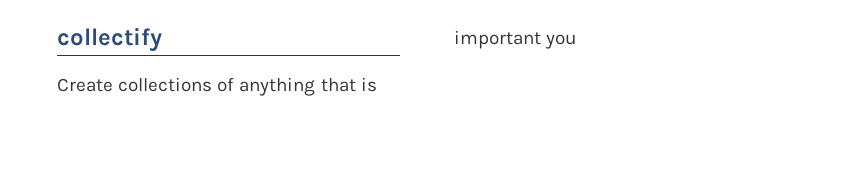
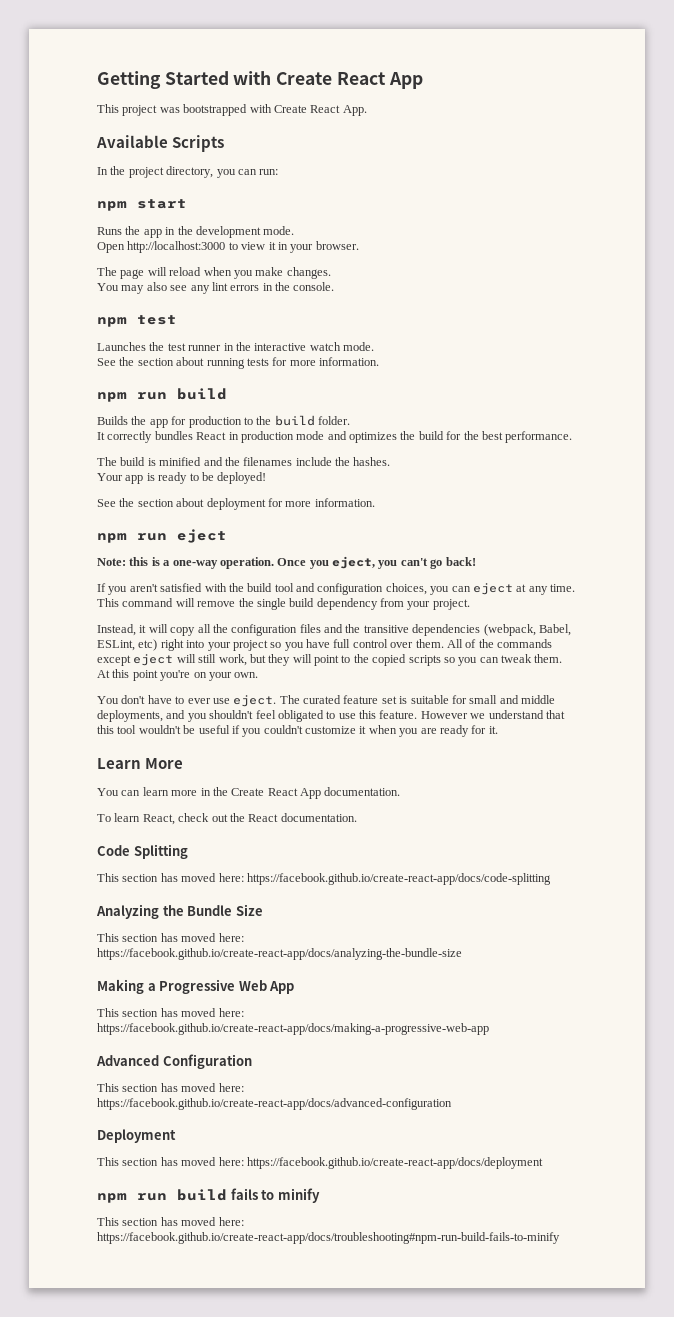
[57,27,162,52] [57,77,377,96] [454,30,578,49] collectify // Create collections of anything that is important you -> [97,71,423,89] [97,104,367,116] [96,135,225,152] [97,166,279,178] [97,199,187,211] [97,226,295,238] [97,241,359,253] [97,267,331,279] [97,282,335,294] [97,315,177,327] [97,342,374,351] [97,357,379,369] [97,388,227,402] [97,415,350,428] [97,431,573,443] [97,457,391,466] [97,472,267,484] [97,498,375,510] [97,529,227,543] [97,556,476,569] [97,583,575,595] [97,598,470,610] [97,624,571,636] [97,639,552,651] [97,654,563,666] [97,669,259,681] [97,695,555,707] [97,710,565,722] [97,725,498,737] [97,758,184,769] [97,787,401,799] [97,813,357,825] [97,844,188,859] [97,873,551,885] [96,904,263,919] [97,933,244,942] [97,948,462,960] [97,979,295,994] [97,1008,244,1017] [97,1023,489,1035] [96,1054,252,1069] [97,1083,244,1092] [97,1098,452,1110] [97,1129,176,1143] [97,1157,543,1169] [97,1188,320,1203] [97,1217,244,1226] [97,1232,560,1244] Getting Started with Create React App // This project was bootstrapped with Create React App. // Available Scripts // In the project directory, you can run: // npm start // Runs the app in the development mode. // Open http://localhost:3000 to view it in your browser. // The page will reload when you make changes. // You may also see any lint errors in the console. // npm test // Launches the test runner in the interactive watch mode. // See the section about running tests for more information. // npm run build // Builds the app for production to the build folder. // It correctly bundles React in production mode and optimizes the build for the best performance. // The build is minified and the filenames include the hashes. // Your app is ready to be deployed! // See the section about deployment for more information. // npm run eject // Note: this is a one-way operation. Once you eject, you can't go back! // If you aren't satisfied with the build tool and configuration choices, you can eject at any time. This command will remove the single build dependency from your project. // Instead, it will copy all the configuration files and the transitive dependencies (webpack, Babel, ESLint, etc) right into your project so you have full control over them. All of the commands except eject will still work, but they will point to the copied scripts so you can tweak them. At this point you're on your own. // You don't have to ever use eject. The curated feature set is suitable for small and middle deployments, and you shouldn't feel obligated to use this feature. However we understand that this tool wouldn't be useful if you couldn't customize it when you are ready for it. // Learn More // You can learn more in the Create React App documentation. // To learn React, check out the React documentation. // Code Splitting // This section has moved here: https://facebook.github.io/create-react-app/docs/code-splitting // Analyzing the Bundle Size // This section has moved here: https://facebook.github.io/create-react-app/docs/analyzing-the-bundle-size // Making a Progressive Web App // This section has moved here: https://facebook.github.io/create-react-app/docs/making-a-progressive-web-app // Advanced Configuration // This section has moved here: https://facebook.github.io/create-react-app/docs/advanced-configuration // Deployment // This section has moved here: https://facebook.github.io/create-react-app/docs/deployment // npm run build fails to minify // This section has moved here: https://facebook.github.io/create-react-app/docs/troubleshooting#npm-run-build-fails-to-minify

